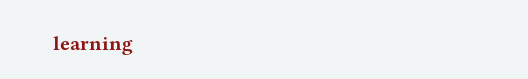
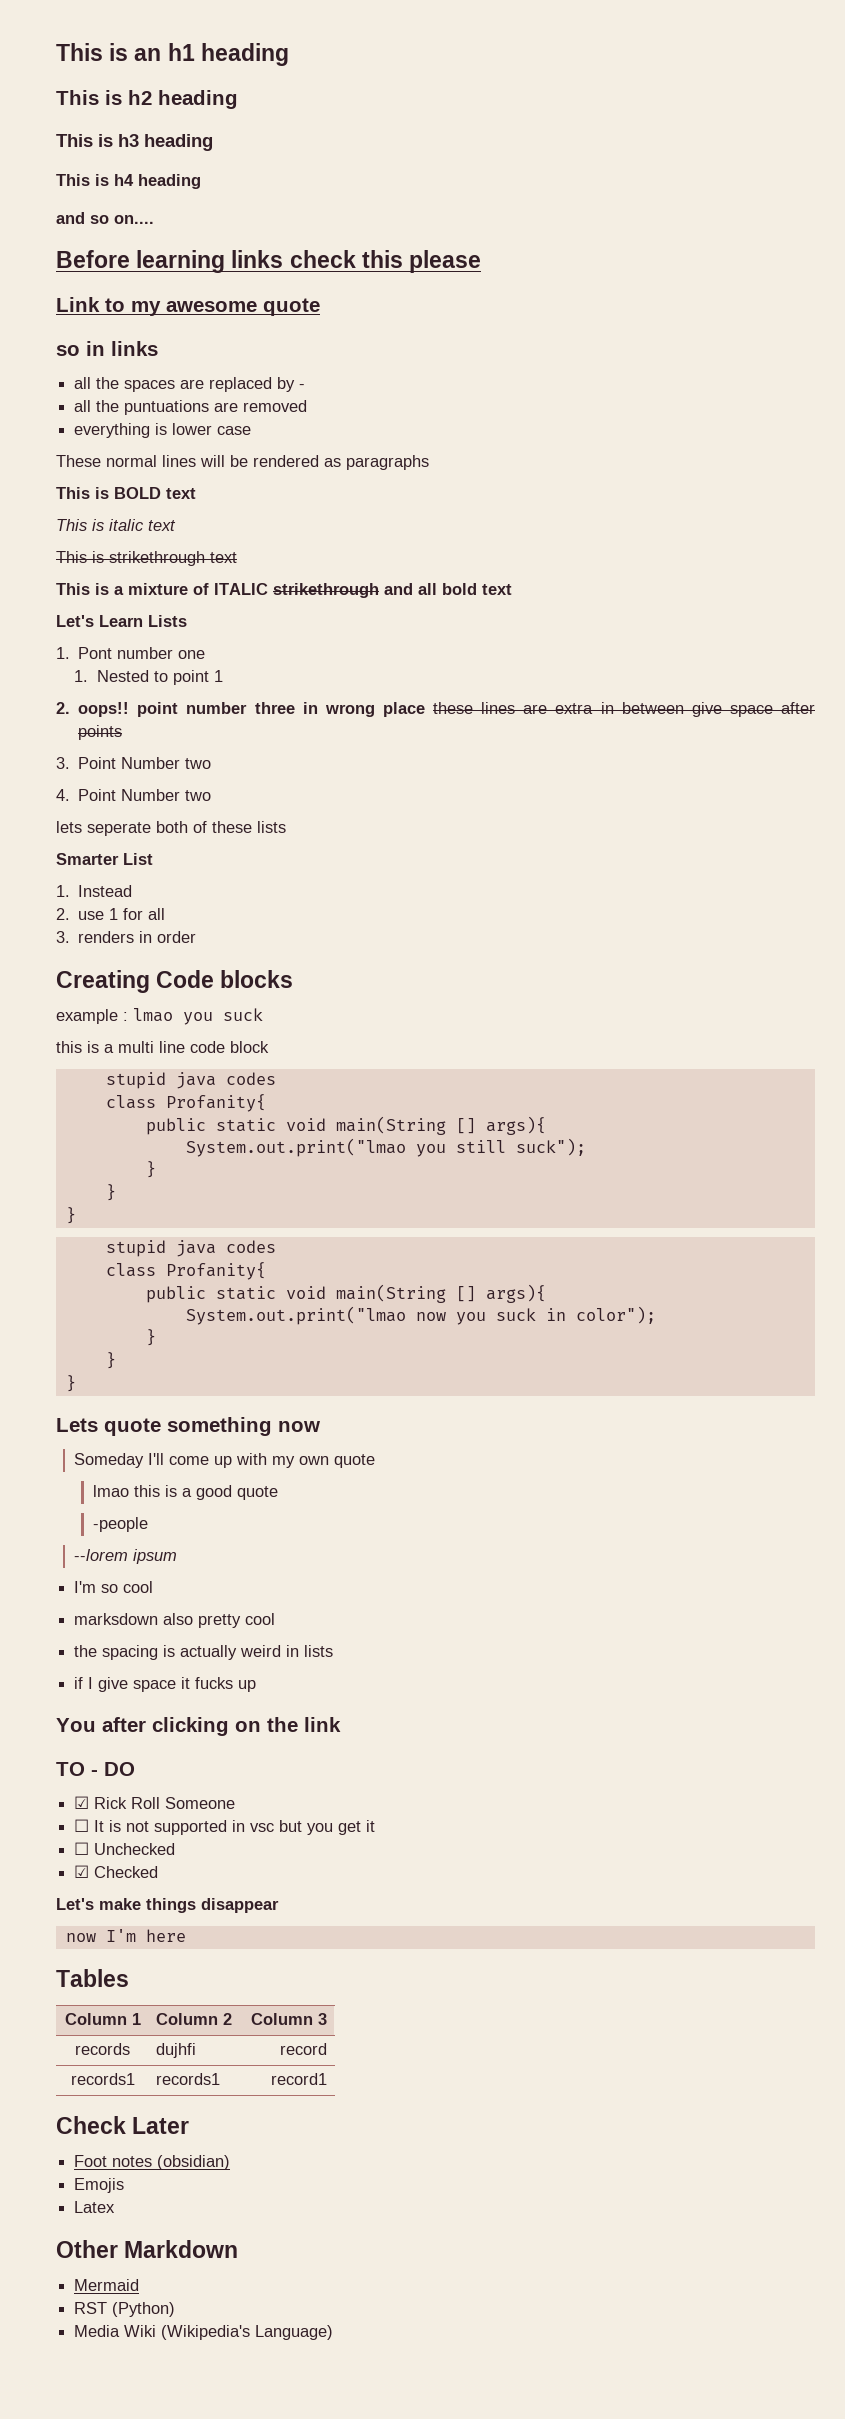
[53,36,133,55] learning -> [56,43,289,66] [56,90,238,109] [56,134,213,151] [56,174,201,189] [56,212,154,224] [56,250,482,273] [56,297,320,316] [56,341,158,356] [74,377,306,392] [74,400,308,415] [74,423,252,438] [56,455,429,470] [56,487,196,499] [56,519,176,531] [56,551,237,566] [56,583,512,598] [56,615,187,627] [56,647,206,659] [74,670,223,685] [56,702,816,717] [78,725,123,740] [56,757,212,769] [56,789,212,801] [56,821,286,836] [56,853,153,865] [56,885,133,897] [56,908,166,920] [56,931,197,943] [56,970,294,993] [56,1008,263,1025] [56,1041,269,1053] [105,1072,276,1089] [105,1094,266,1112] [145,1116,546,1135] [185,1138,586,1157] [145,1161,156,1178] [105,1184,116,1201] [65,1207,76,1224] [105,1240,276,1257] [105,1262,266,1280] [145,1284,546,1303] [185,1306,656,1325] [145,1329,156,1346] [105,1352,116,1369] [65,1375,76,1392] [56,1417,320,1436] [74,1453,376,1468] [92,1485,278,1500] [92,1517,148,1532] [74,1549,178,1564] [74,1581,154,1593] [74,1613,276,1628] [74,1645,334,1660] [74,1677,257,1692] [56,1717,341,1736] [56,1762,135,1776] [74,1796,236,1809] [74,1819,376,1835] [74,1842,176,1855] [74,1865,159,1878] [56,1898,279,1913] [65,1929,186,1942] [56,1969,129,1987] [64,2013,141,2025] [155,2013,232,2025] [251,2013,328,2025] [75,2043,130,2055] [155,2043,196,2058] [280,2043,328,2055] [70,2073,135,2085] [155,2073,220,2085] [271,2073,328,2085] [56,2116,190,2134] [74,2155,231,2170] [74,2178,125,2193] [74,2201,116,2213] [56,2240,239,2258] [74,2279,140,2291] [74,2302,176,2317] [74,2325,334,2340] This is an h1 heading // This is h2 heading // This is h3 heading // This is h4 heading // and so on.... // Before learning links check this please // Link to my awesome quote // so in links // all the spaces are replaced by - // all the puntuations are removed // everything is lower case // These normal lines will be rendered as paragraphs // This is BOLD text // This is italic text // This is strikethrough text // This is a mixture of ITALIC strikethrough and all bold text // Let's Learn Lists // 1. Pont number one // 1. Nested to point 1 // 2. oops!! point number three in wrong place these lines are extra in between give space after points // 3. Point Number two // 4. Point Number two // lets seperate both of these lists // Smarter List // 1. Instead // 2. use 1 for all // 3. renders in order // Creating Code blocks // example : lmao you suck // this is a multi line code block // stupid java codes // class Profanity{ // public static void main(String [] args){ // System.out.print("lmao you still suck"); // } // } // } // stupid java codes // class Profanity{ // public static void main(String [] args){ // System.out.print("lmao now you suck in color"); // } // } // } // Lets quote something now // Someday I'll come up with my own quote // lmao this is a good quote // -people // --lorem ipsum // I'm so cool // marksdown also pretty cool // the spacing is actually weird in lists // if I give space it fucks up // You after clicking on the link // TO - DO // ☑ Rick Roll Someone // ☐ It is not supported in vsc but you get it // ☐ Unchecked // ☑ Checked // Let's make things disappear // now I'm here // Tables // Column 1 | Column 2 | Column 3 // records | dujhfi | record // records1 | records1 | record1 // Check Later // Foot notes (obsidian) // Emojis // Latex // Other Markdown // Mermaid // RST (Python) // Media Wiki (Wikipedia's Language)

